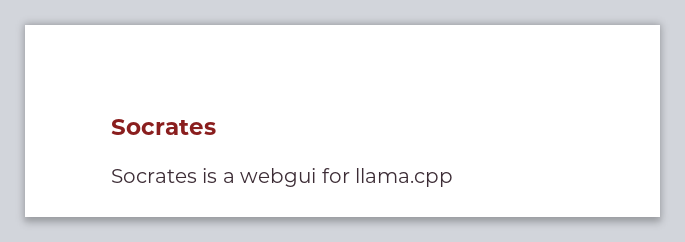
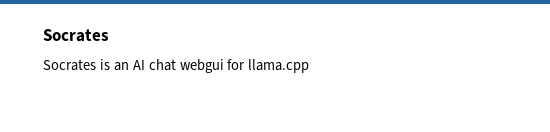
[222,172,235,183] a -> [113,59,176,71] an AI chat

